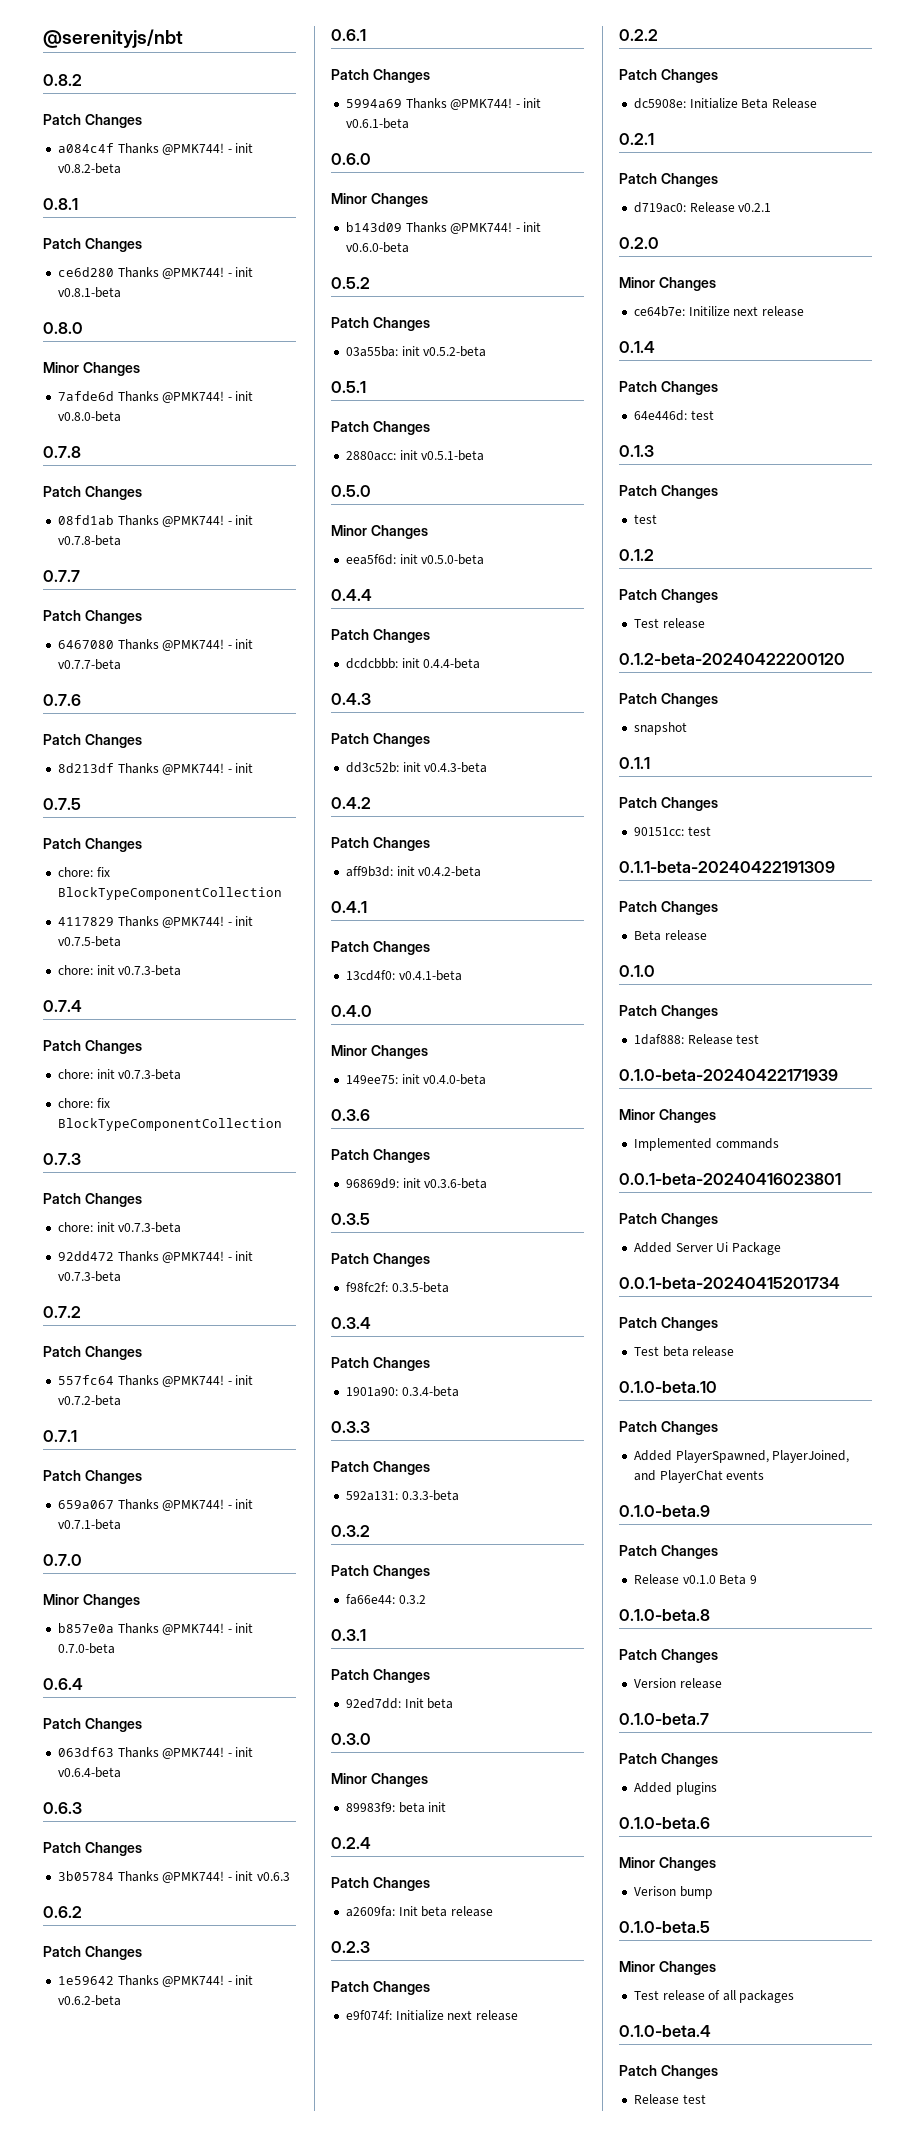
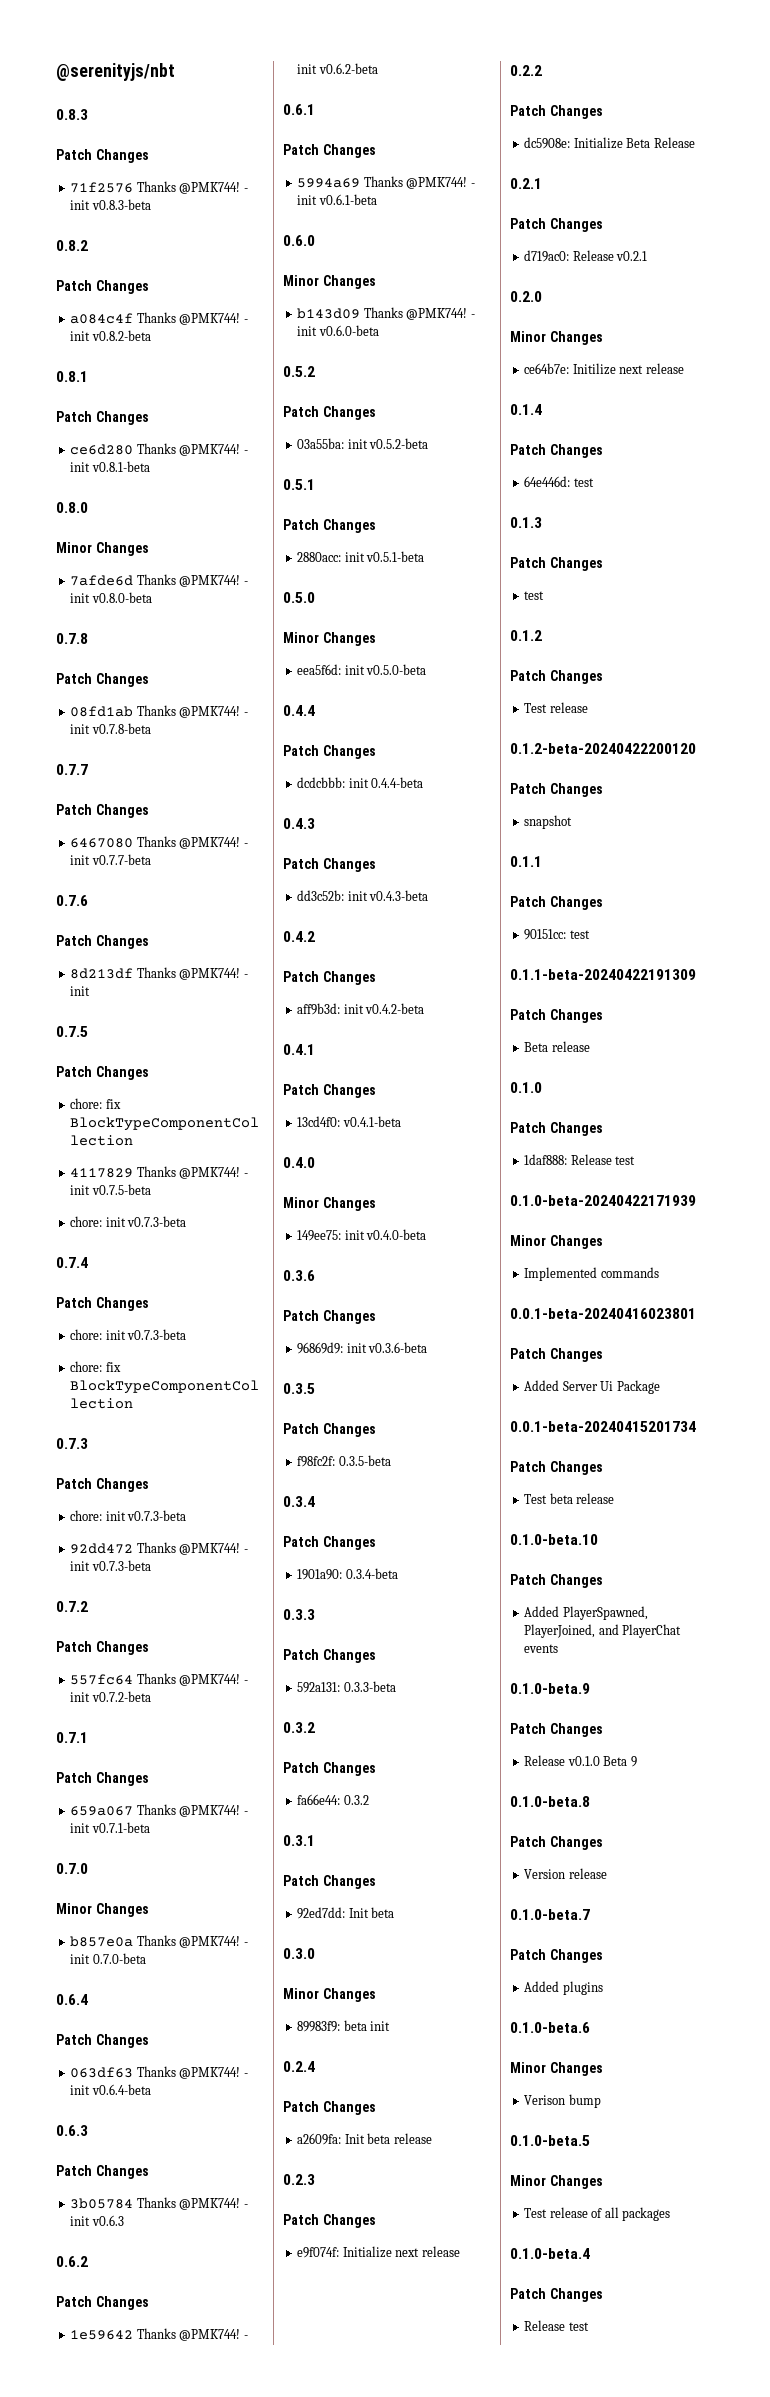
(183, 38) none -> [56,109,88,120] [56,149,149,163] [70,181,248,194] [70,199,151,210] // 0.8.3 // Patch Changes // 71f2576 Thanks @PMK744! - init v0.8.3-beta

